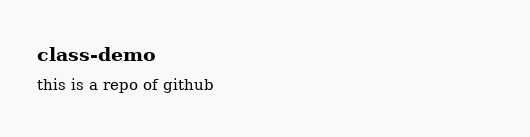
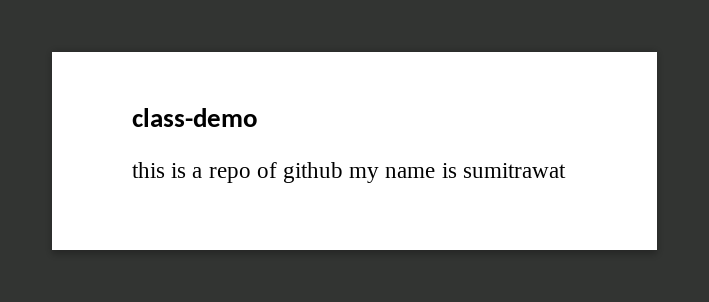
(214, 85) none -> [349,163,566,183] my name is sumitrawat

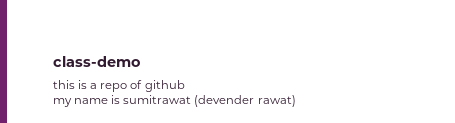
(344, 172) none -> (185, 86) //
(566, 170) none -> [194,95,296,107] (devender rawat)

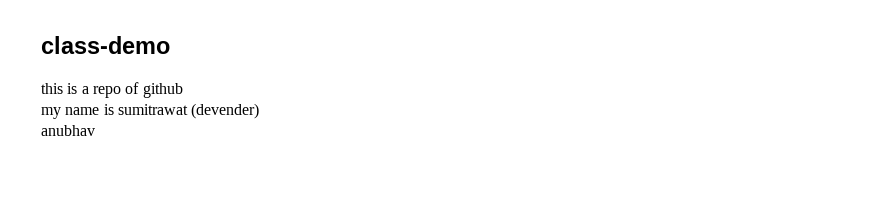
[194,95,296,107] (devender rawat) -> [191,103,260,119] [41,125,95,136] (devender) // anubhav

